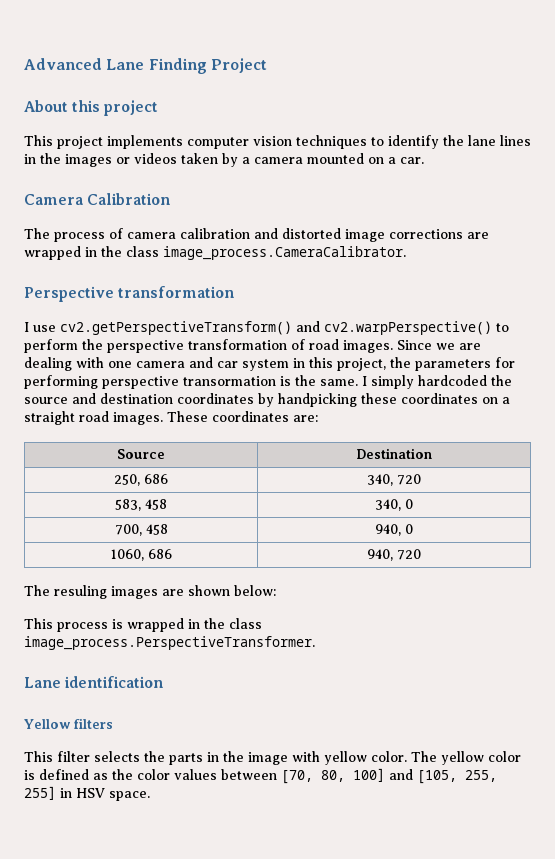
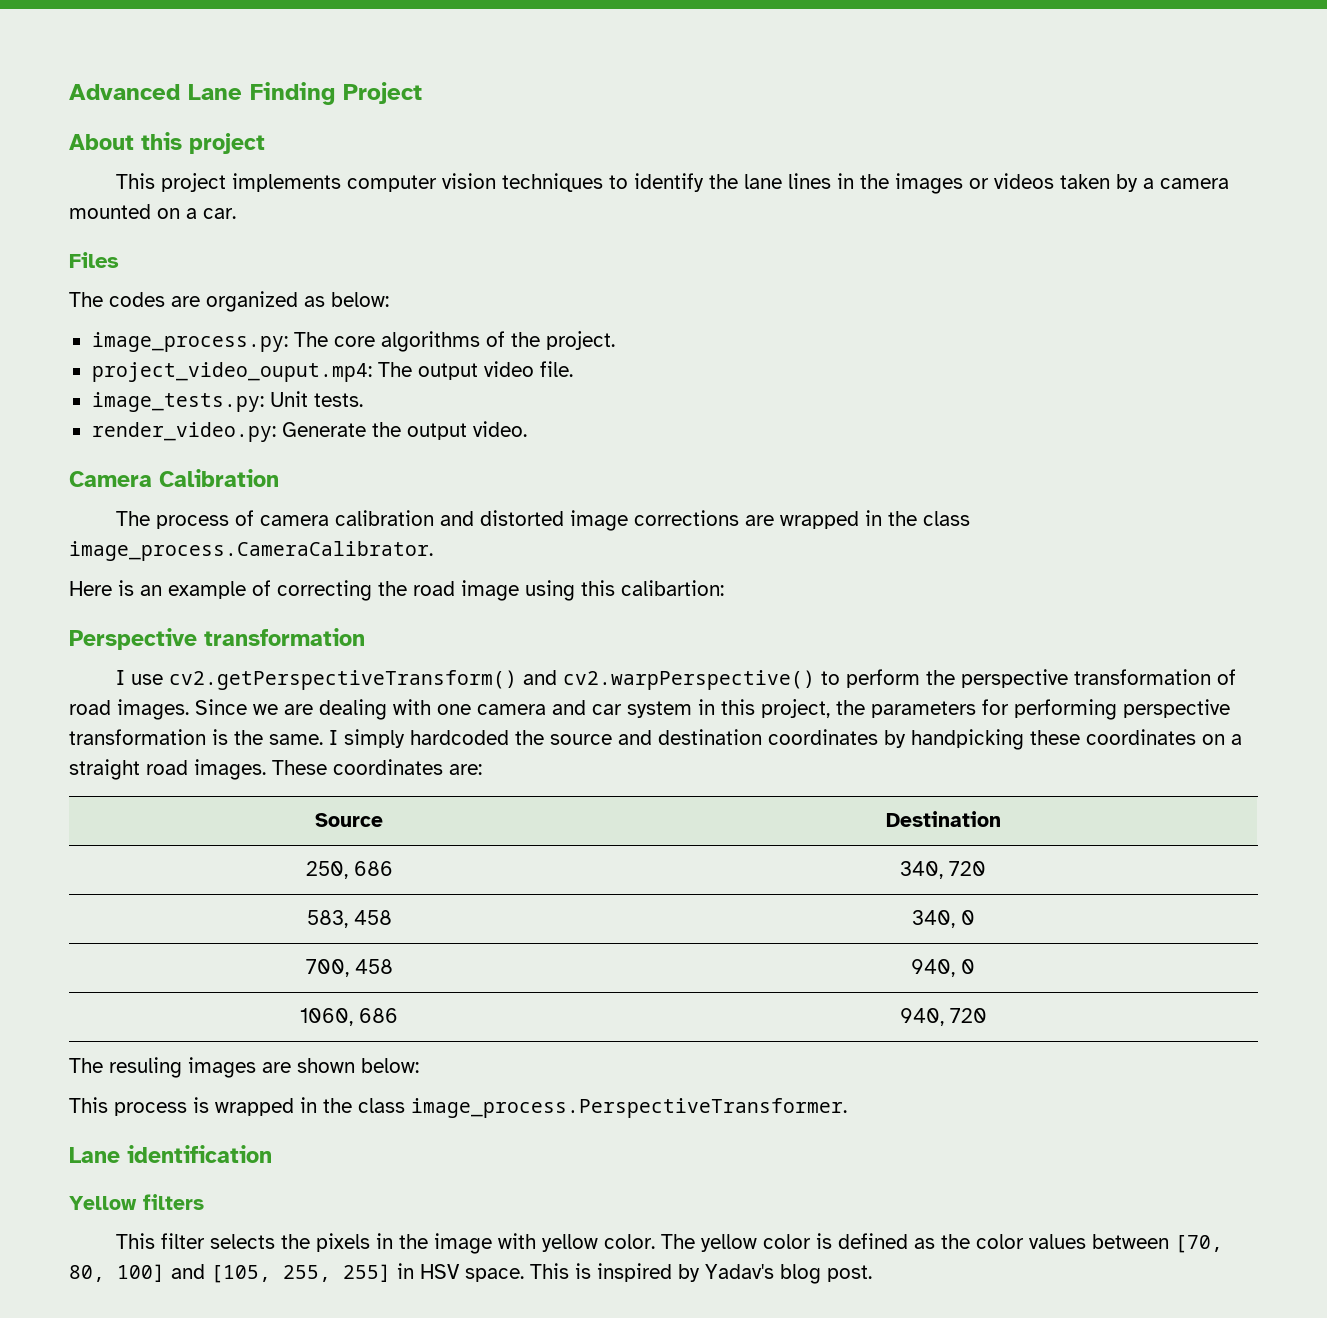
(424, 160) none -> [69,252,119,268] [69,291,389,312] [91,331,615,352] [91,361,573,382] [91,391,363,412] [91,421,527,442] // Files // The codes are organized as below: // image_process.py: The core algorithms of the project. // project_video_ouput.mp4: The output video file. // image_tests.py: Unit tests. // render_video.py: Generate the output video.
(406, 253) none -> [69,580,724,601] // Here is an example of correcting the road image using this calibartion:
[183,376,276,386] transormation -> [69,729,206,745] transformation
[169,753,203,765] parts -> [316,1233,371,1252] pixels
(150, 796) none -> [530,1263,872,1284] This is inspired by Yadav's blog post.

